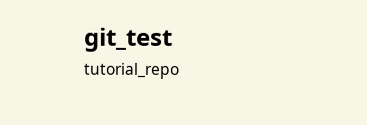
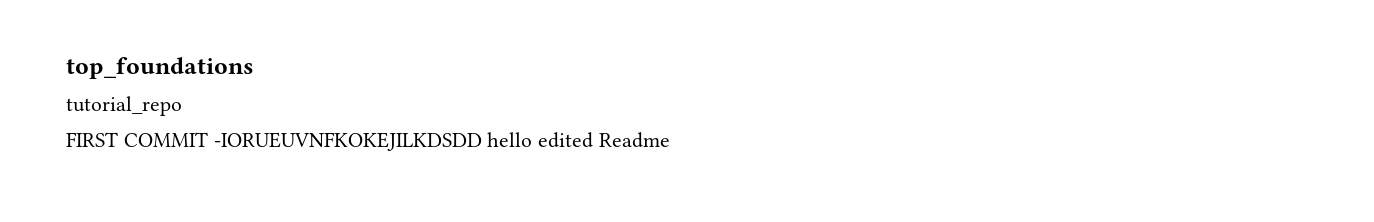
[84,27,173,52] git_test -> [66,57,254,79] top_foundations
(179, 70) none -> [66,132,671,151] // FIRST COMMIT -IORUEUVNFKOKEJILKDSDD hello edited Readme

